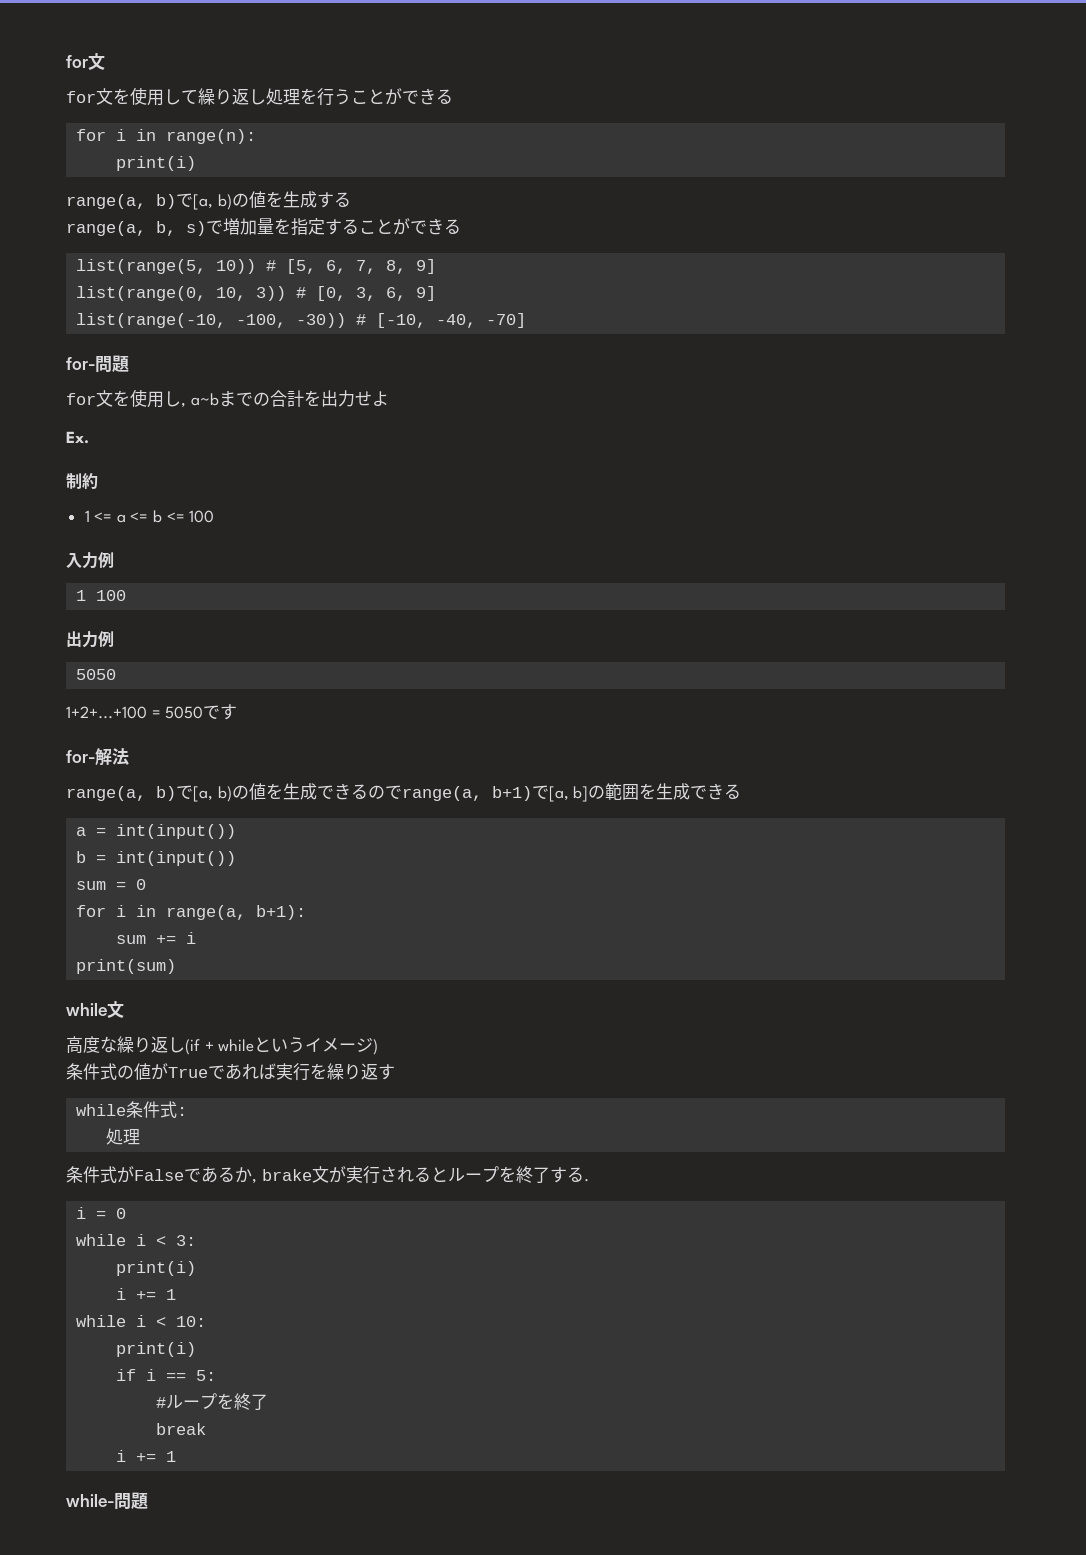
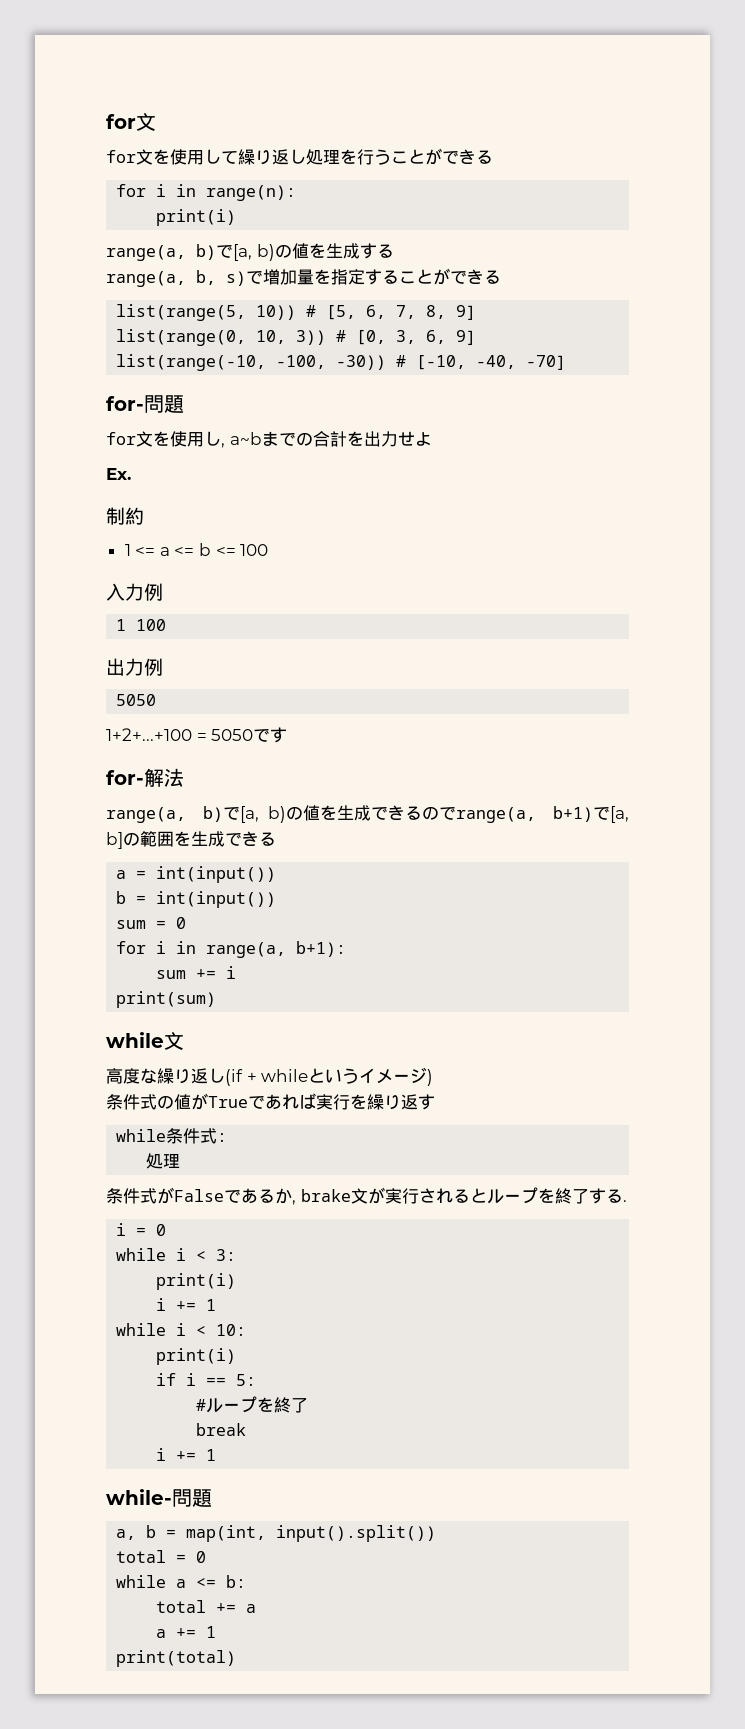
(148, 1501) none -> [116,1525,437,1542] [116,1550,207,1563] [116,1575,247,1588] [156,1600,257,1613] [156,1626,217,1638] [116,1650,237,1667] // a, b = map(int, input().split()) // total = 0 // while a <= b: // total += a // a += 1 // print(total)

